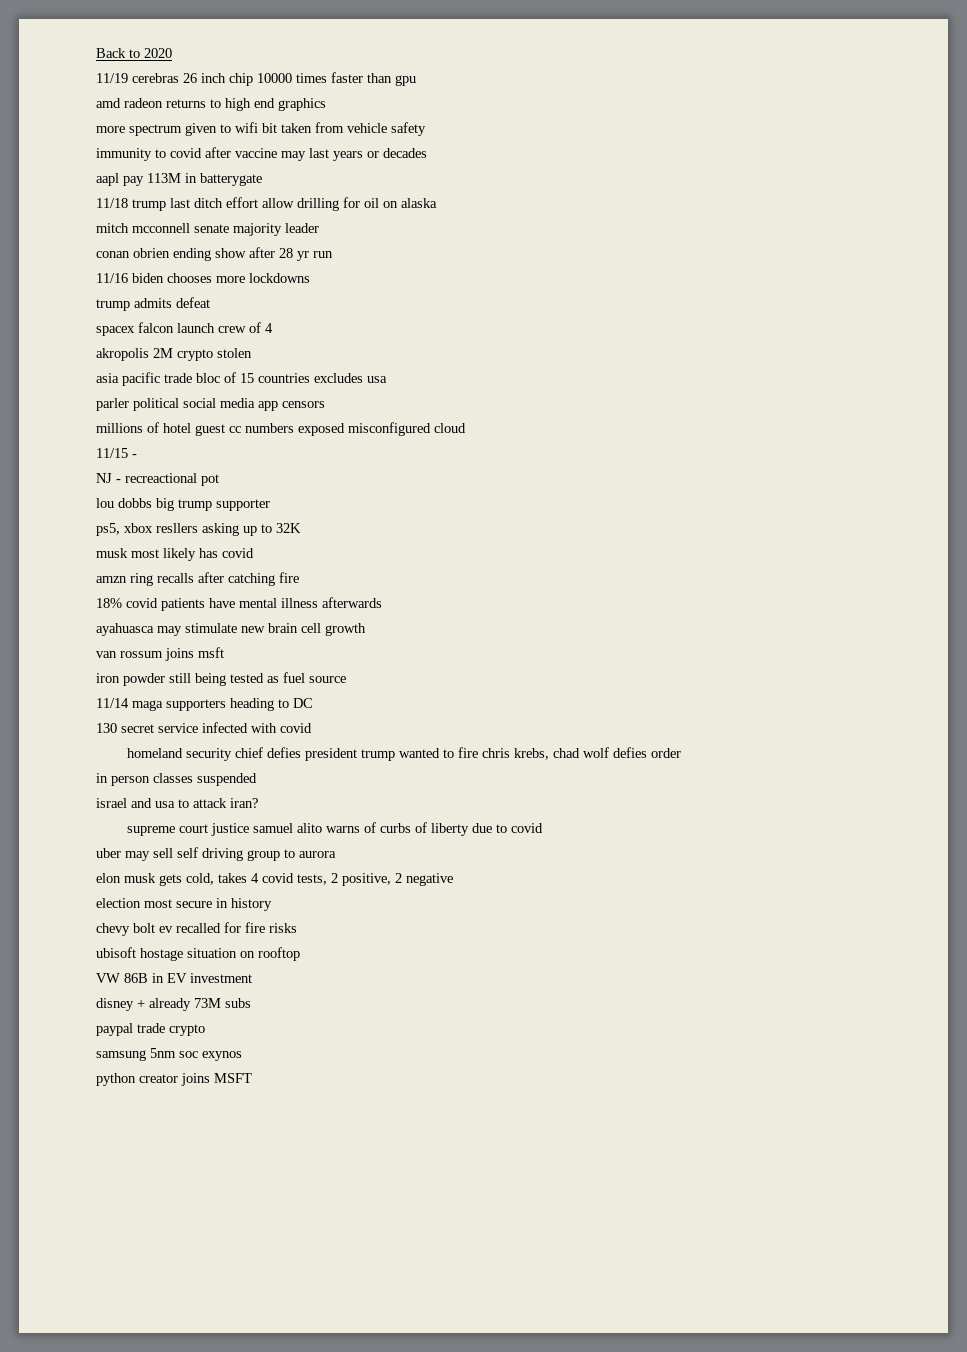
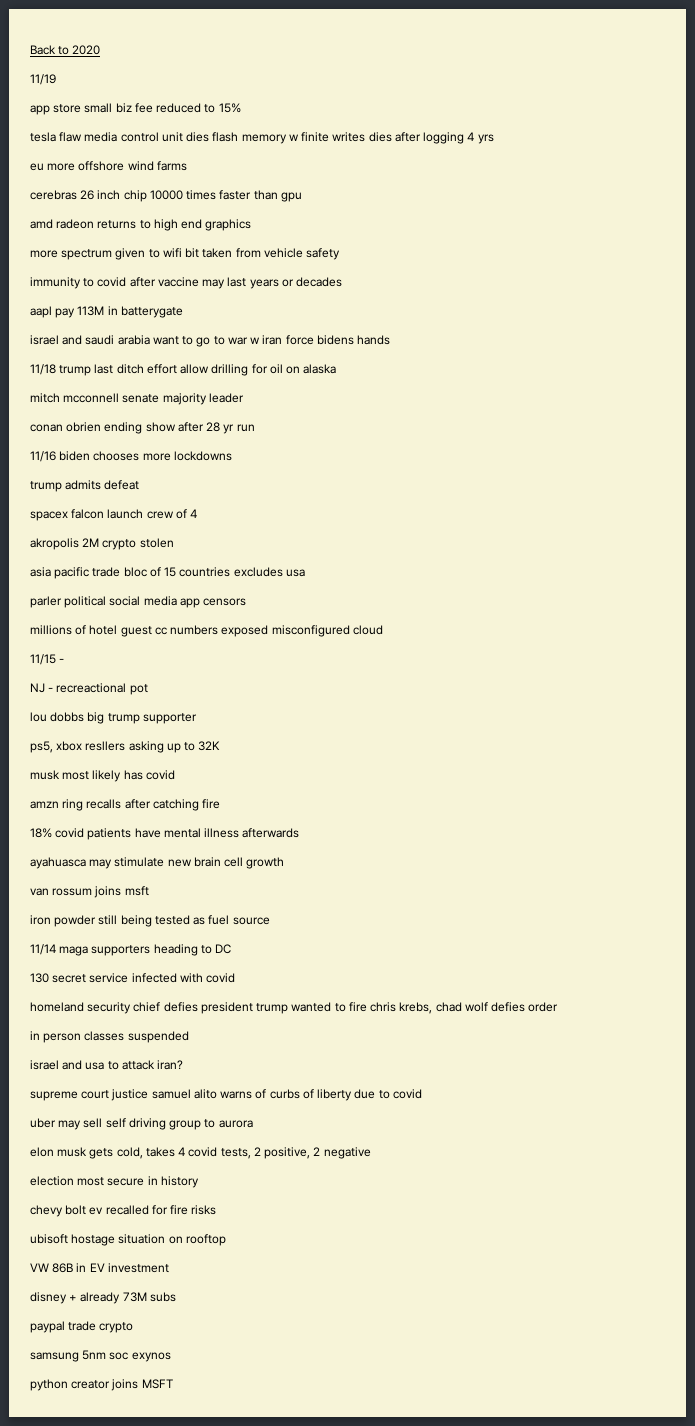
(128, 78) none -> [30,103,241,115] [30,132,494,144] [30,161,187,171] // app store small biz fee reduced to 15% // tesla flaw media control unit dies flash memory w finite writes dies after logging 4 yrs // eu more offshore wind farms //
(262, 179) none -> [30,335,391,347] // israel and saudi arabia want to go to war w iran force bidens hands

